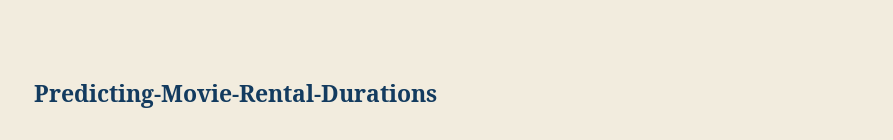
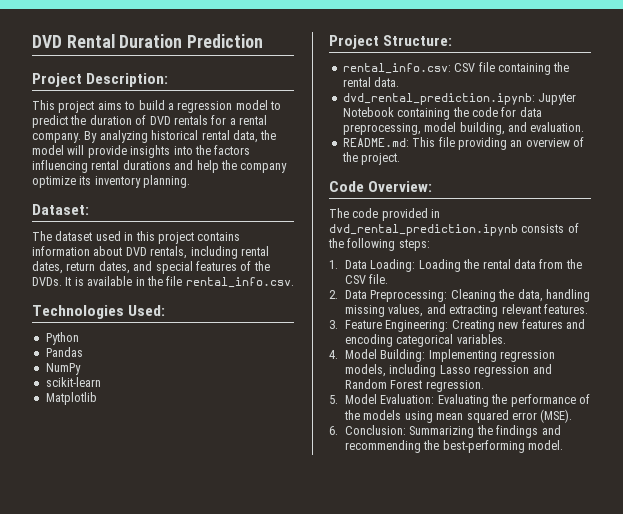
[34,84,437,108] Predicting-Movie-Rental-Durations -> [32,34,264,48] [32,73,169,87] [32,100,281,113] [32,115,267,128] [32,130,277,143] [32,145,251,158] [32,160,288,173] [32,175,191,188] [32,204,89,215] [32,231,241,244] [32,246,269,259] [32,261,270,274] [32,276,294,288] [32,305,166,319] [45,332,79,345] [45,347,83,357] [45,363,81,375] [45,377,101,387] [45,392,97,405] [329,35,453,49] [342,62,570,75] [342,77,400,87] [342,93,577,105] [342,107,542,120] [342,122,585,135] [342,137,584,150] [341,152,401,165] [329,181,433,192] [329,208,441,221] [329,223,579,236] [328,238,430,251] [329,259,582,272] [345,274,389,284] [329,289,590,302] [345,304,588,317] [329,319,585,332] [345,334,506,347] [329,349,556,362] [345,364,552,377] [345,379,484,392] [329,394,590,407] [344,409,573,423] [329,425,561,438] [345,440,564,453] DVD Rental Duration Prediction // Project Description: // This project aims to build a regression model to predict the duration of DVD rentals for a rental company. By analyzing historical rental data, the model will provide insights into the factors influencing rental durations and help the company optimize its inventory planning. // Dataset: // The dataset used in this project contains information about DVD rentals, including rental dates, return dates, and special features of the DVDs. It is available in the file rental_info.csv. // Technologies Used: // Python // Pandas // NumPy // scikit-learn // Matplotlib // Project Structure: // rental_info.csv: CSV file containing the rental data. // dvd_rental_prediction.ipynb: Jupyter Notebook containing the code for data preprocessing, model building, and evaluation. // README.md: This file providing an overview of the project. // Code Overview: // The code provided in dvd_rental_prediction.ipynb consists of the following steps: // 1. Data Loading: Loading the rental data from the CSV file. // 2. Data Preprocessing: Cleaning the data, handling missing values, and extracting relevant features. // 3. Feature Engineering: Creating new features and encoding categorical variables. // 4. Model Building: Implementing regression models, including Lasso regression and Random Forest regression. // 5. Model Evaluation: Evaluating the performance of the models using mean squared error (MSE). // 6. Conclusion: Summarizing the findings and recommending the best-performing model.

